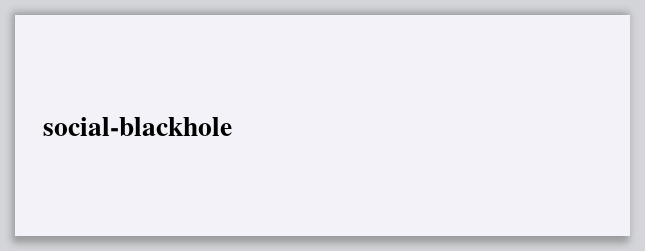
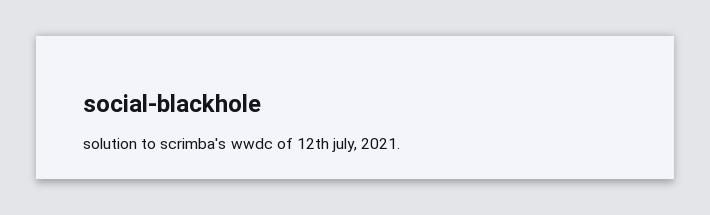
(232, 126) none -> [83,138,401,152] // solution to scrimba's wwdc of 12th july, 2021.

